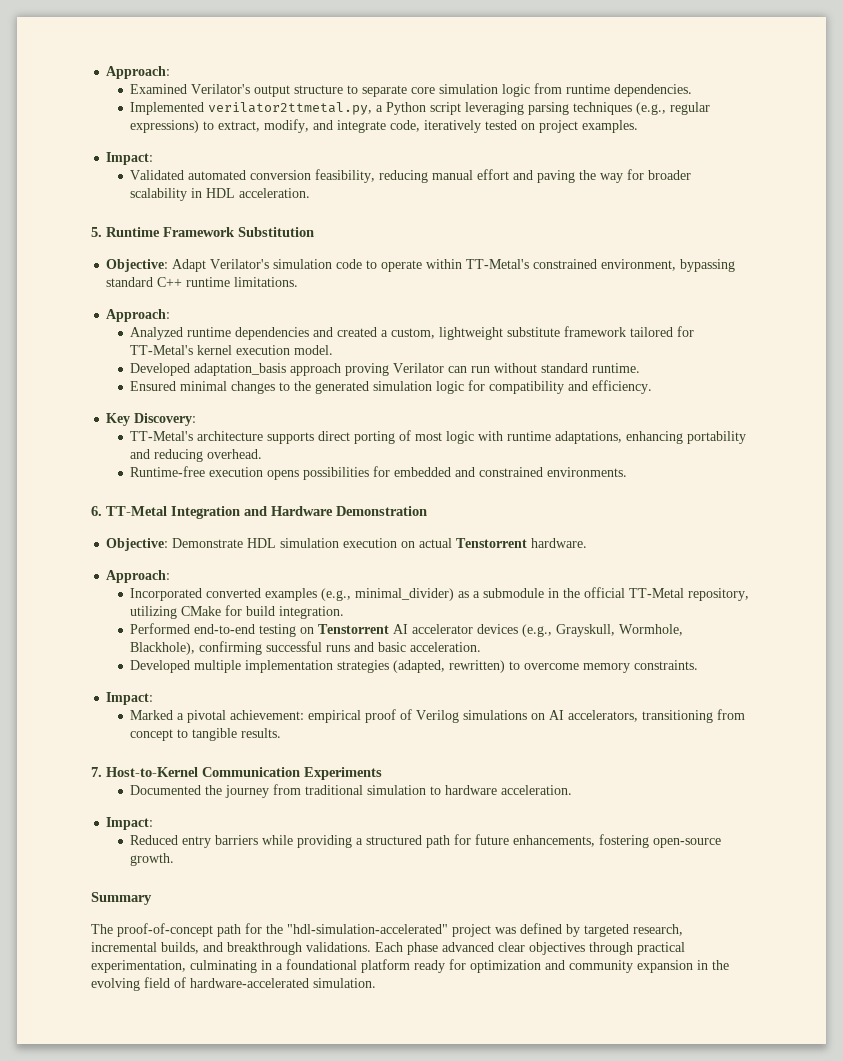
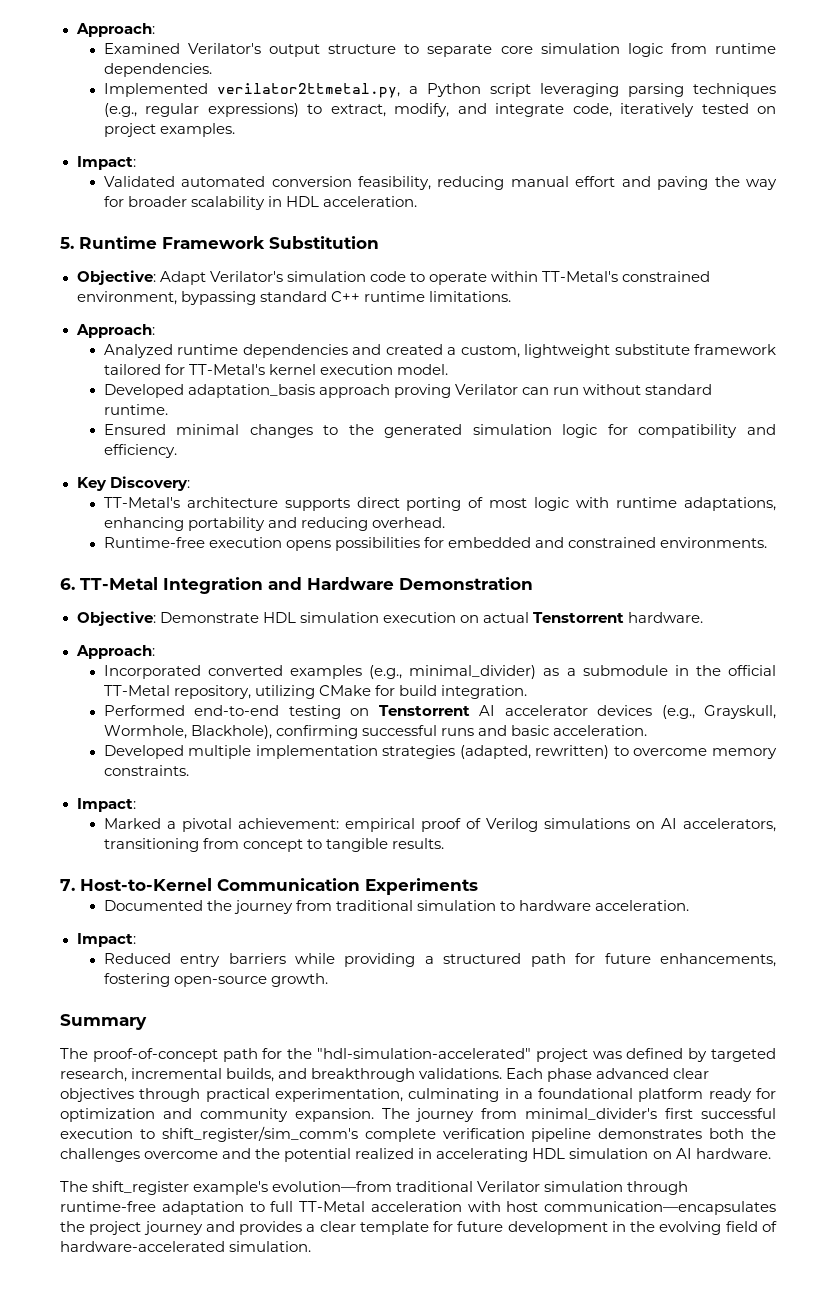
[637,960,693,973] expansion -> [294,1108,776,1122] [60,1126,776,1142] [60,1148,771,1162] [60,1181,689,1195] [60,1201,776,1215] [60,1221,608,1235] expansion. The journey from minimal_divider's first successful execution to shift_register/sim_comm's complete verification pipeline demonstrates both the challenges overcome and the potential realized in accelerating HDL simulation on AI hardware. // The shift_register example's evolution—from traditional Verilator simulation through runtime-free adaptation to full TT-Metal acceleration with host communication—encapsulates the project journey and provides a clear template for future development

